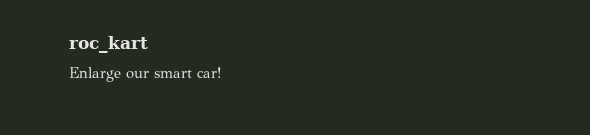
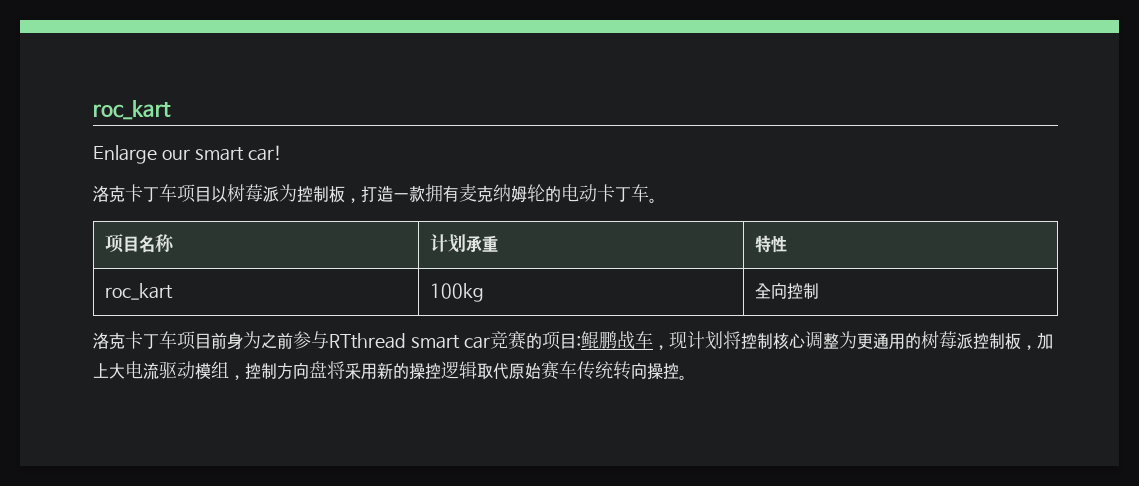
(221, 72) none -> [93,184,657,203] [104,234,175,253] [429,234,498,253] [754,235,787,253] [104,283,173,300] [429,283,484,302] [754,282,819,300] [93,331,1053,350] [93,361,687,380] // 洛克卡丁车项目以树莓派为控制板，打造一款拥有麦克纳姆轮的电动卡丁车。 // 项目名称 | 计划承重 | 特性 // roc_kart | 100kg | 全向控制 // 洛克卡丁车项目前身为之前参与RTthread smart car竞赛的项目:鲲鹏战车，现计划将控制核心调整为更通用的树莓派控制板，加上大电流驱动模组，控制方向盘将采用新的操控逻辑取代原始赛车传统转向操控。

